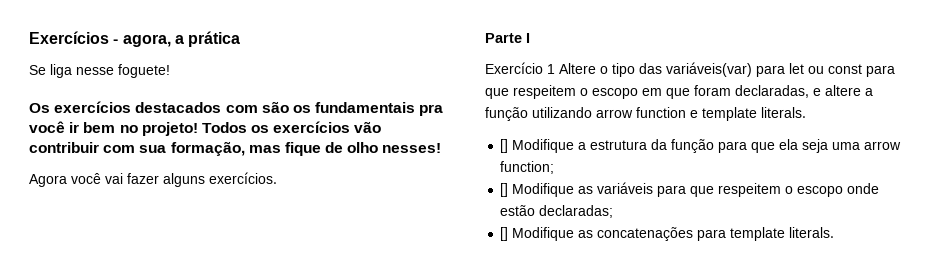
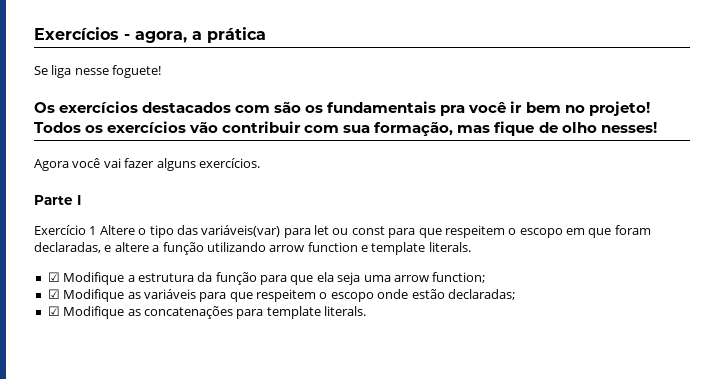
[500,139,509,153] [] -> [47,272,60,282] ☑
[500,183,509,197] [] -> [47,289,60,299] ☑
[500,227,509,241] [] -> [47,306,60,316] ☑

